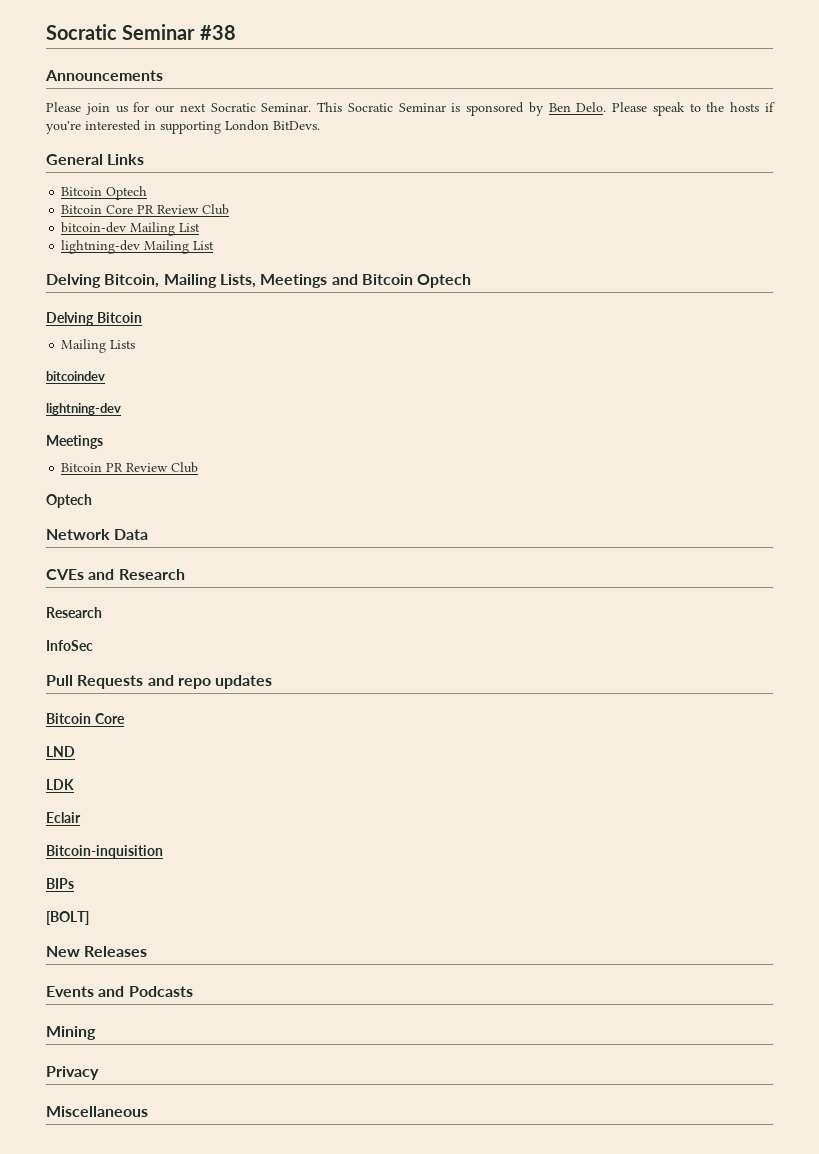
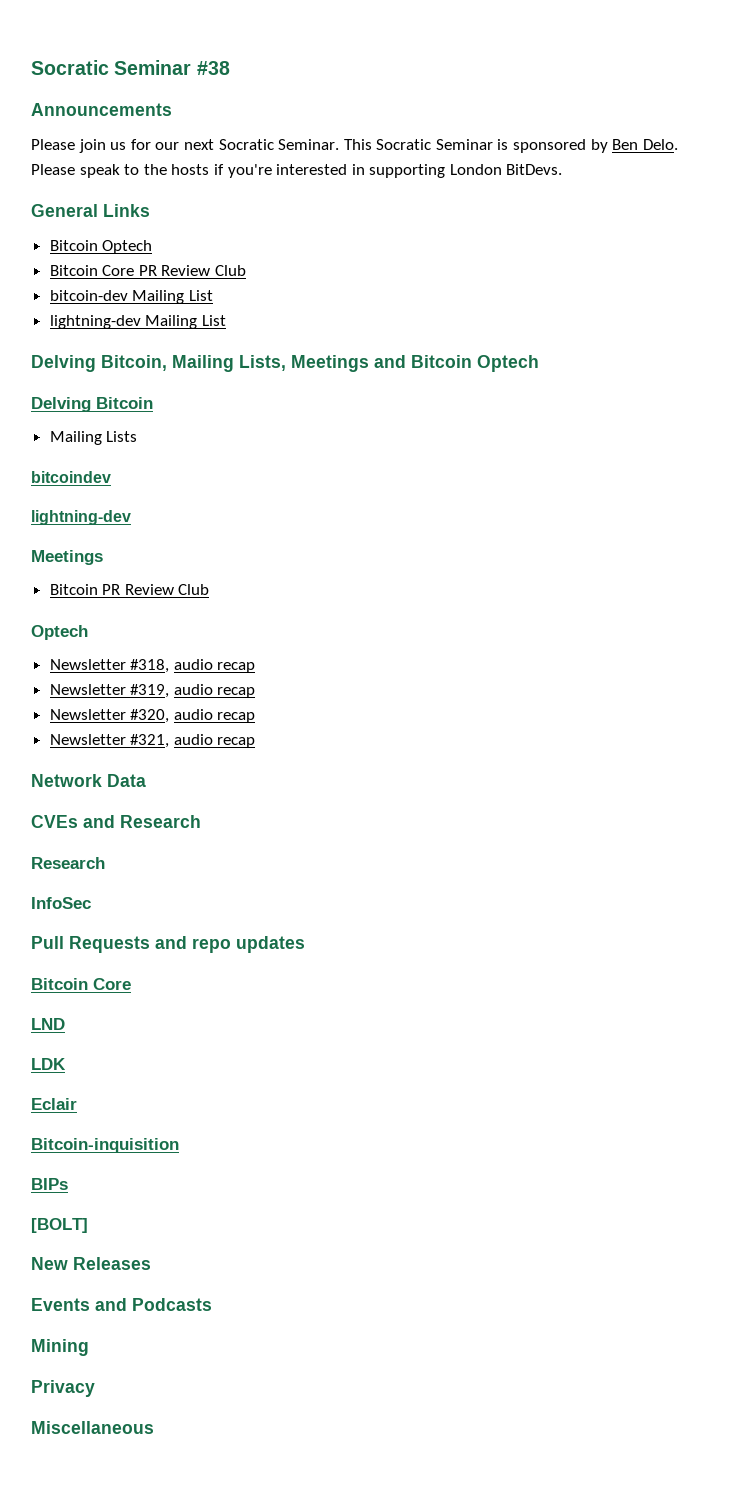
(92, 501) none -> [49,659,256,673] [49,684,256,698] [49,709,256,723] [49,734,256,748] // Newsletter #318, audio recap // Newsletter #319, audio recap // Newsletter #320, audio recap // Newsletter #321, audio recap

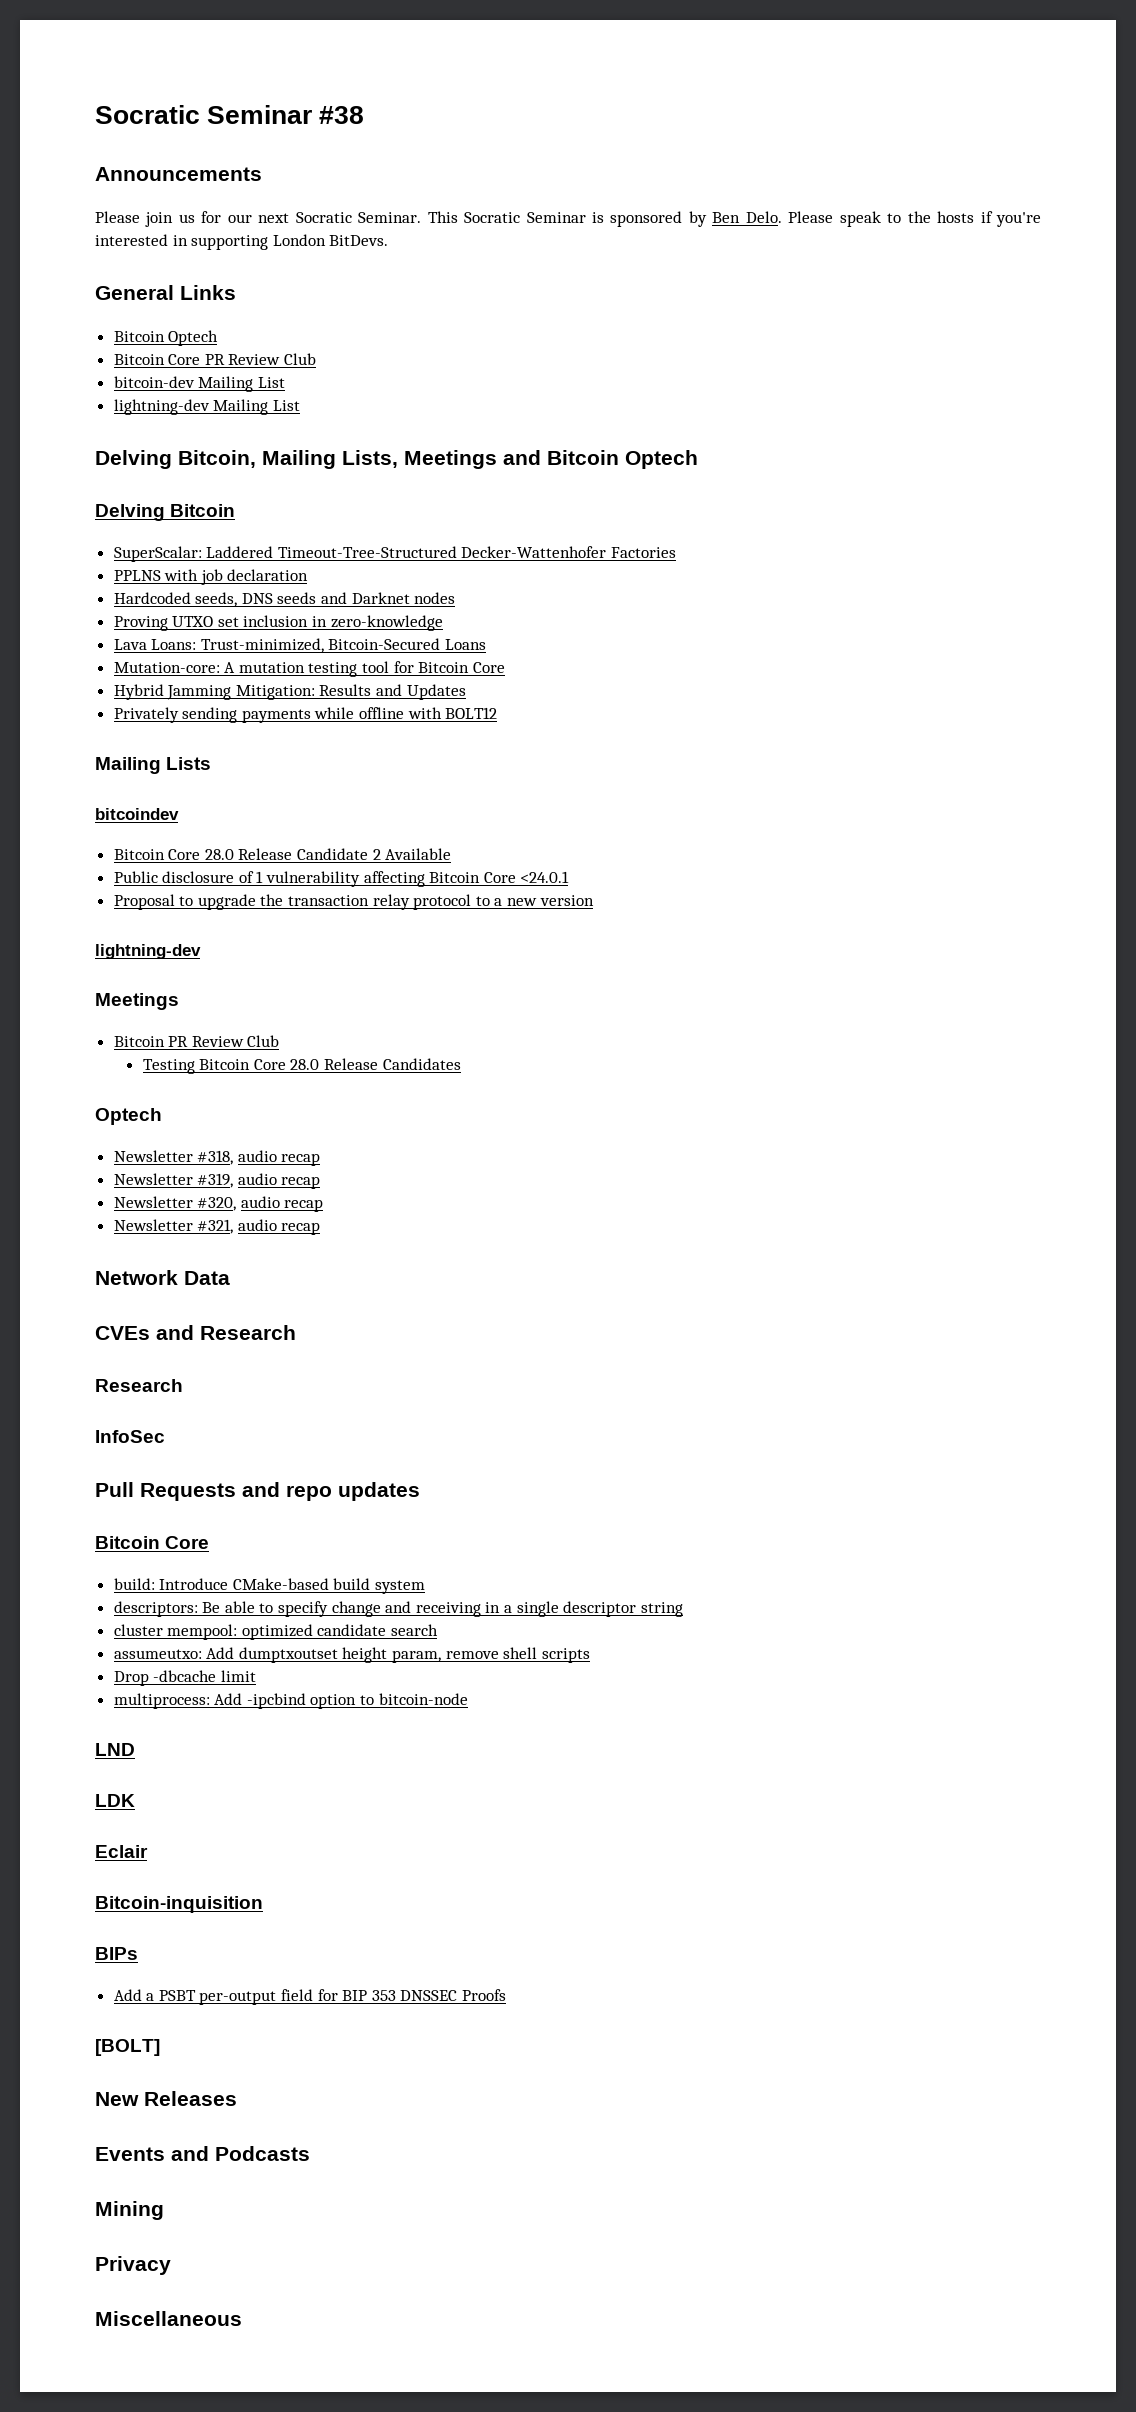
[49,431,138,445] [31,471,111,483] Mailing Lists // bitcoindev -> [113,546,677,562] [113,569,309,585] [113,592,456,607] [113,615,443,631] [113,638,487,653] [113,661,505,677] [113,684,466,700] [113,707,498,723] [95,757,212,774] [95,808,179,820] [113,848,452,860] [113,871,570,887] [113,894,594,910] SuperScalar: Laddered Timeout-Tree-Structured Decker-Wattenhofer Factories // PPLNS with job declaration // Hardcoded seeds, DNS seeds and Darknet nodes // Proving UTXO set inclusion in zero-knowledge // Lava Loans: Trust-minimized, Bitcoin-Secured Loans // Mutation-core: A mutation testing tool for Bitcoin Core // Hybrid Jamming Mitigation: Results and Updates // Privately sending payments while offline with BOLT12 // Mailing Lists // bitcoindev // Bitcoin Core 28.0 Release Candidate 2 Available // Public disclosure of 1 vulnerability affecting Bitcoin Core <24.0.1 // Proposal to upgrade the transaction relay protocol to a new version
(210, 589) none -> [142,1058,461,1074] // Testing Bitcoin Core 28.0 Release Candidates
(131, 984) none -> [113,1578,426,1594] [113,1601,683,1617] [113,1624,439,1640] [113,1647,590,1663] [113,1670,256,1686] [113,1693,468,1709] // build: Introduce CMake-based build system // descriptors: Be able to specify change and receiving in a single descriptor string // cluster mempool: optimized candidate search // assumeutxo: Add dumptxoutset height param, remove shell scripts // Drop -dbcache limit // multiprocess: Add -ipcbind option to bitcoin-node
(68, 1184) none -> [113,1989,507,2005] // Add a PSBT per-output field for BIP 353 DNSSEC Proofs

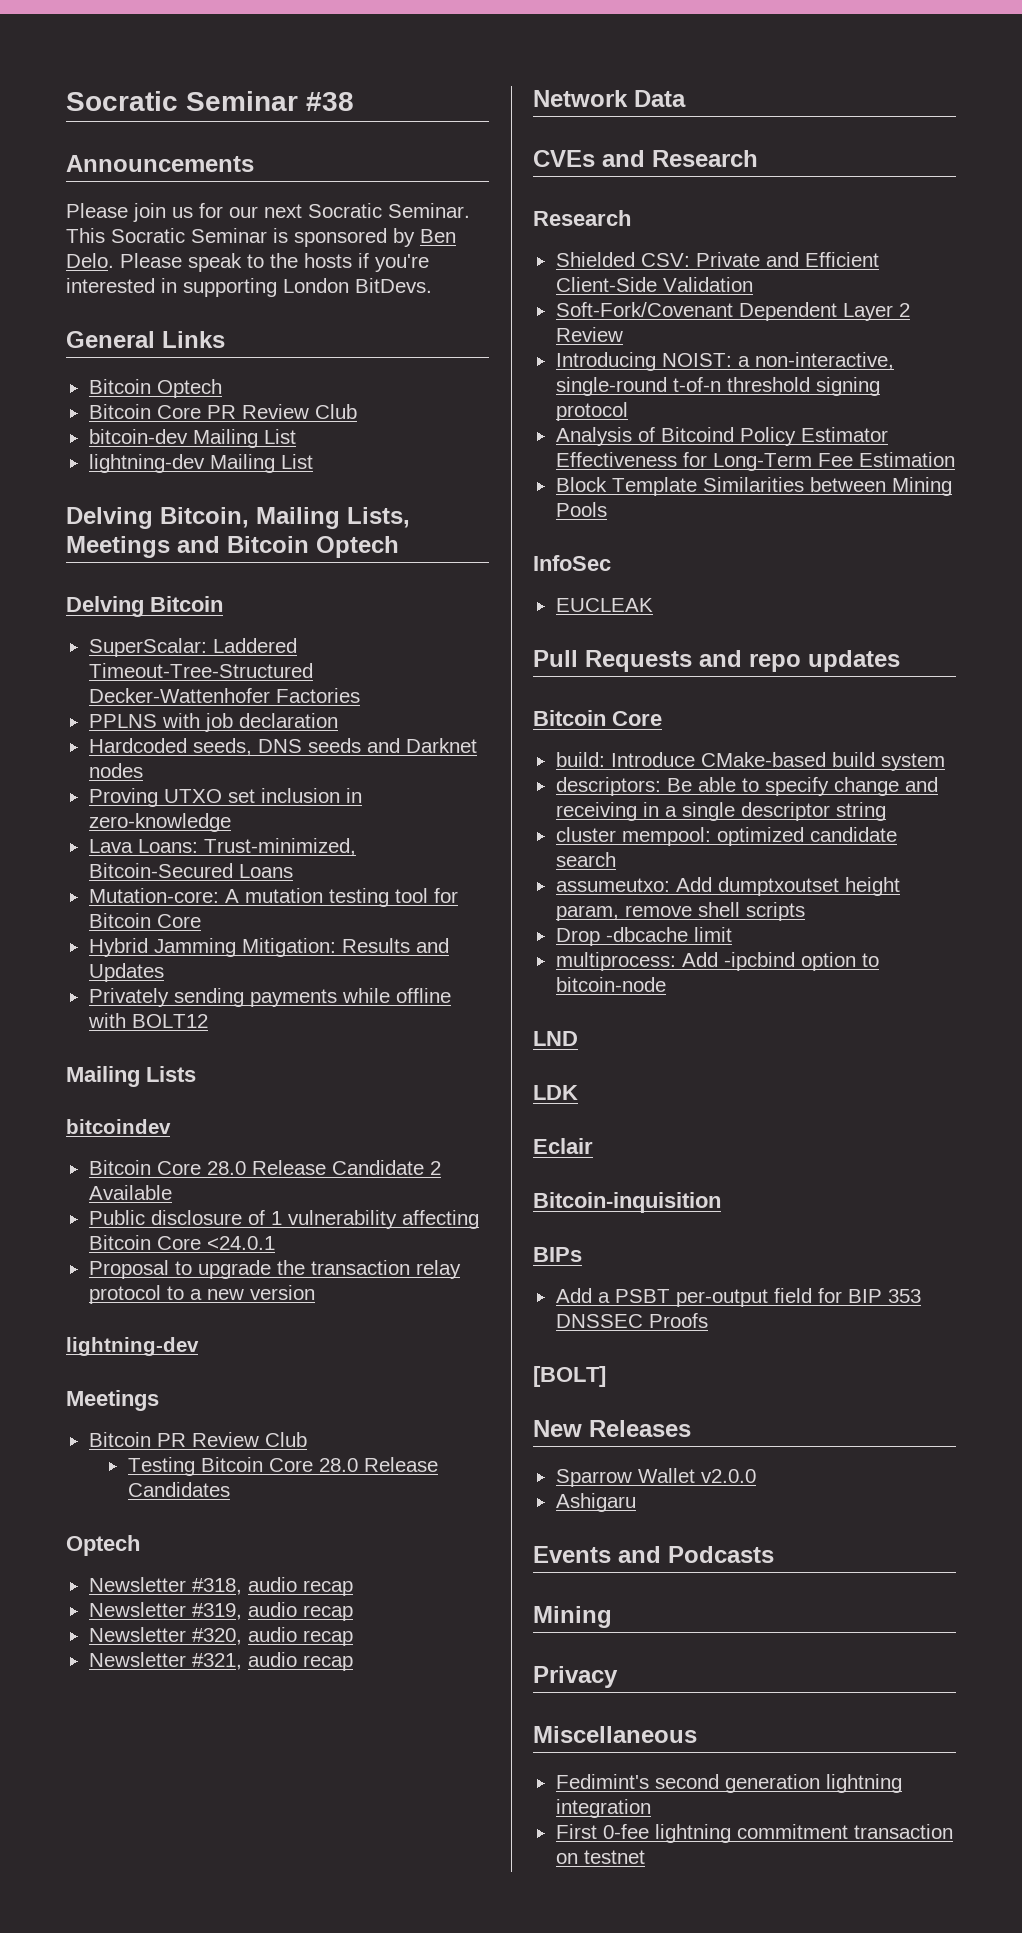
(183, 1385) none -> [555,252,879,267] [555,277,753,292] [555,302,910,321] [555,327,623,342] [555,352,894,371] [555,377,880,396] [555,402,628,421] [555,427,888,446] [555,452,955,471] [555,477,952,496] [555,502,607,517] // Shielded CSV: Private and Efficient Client-Side Validation // Soft-Fork/Covenant Dependent Layer 2 Review // Introducing NOIST: a non-interactive, single-round t-of-n threshold signing protocol // Analysis of Bitcoind Policy Estimator Effectiveness for Long-Term Fee Estimation // Block Template Similarities between Mining Pools
(165, 1436) none -> [555,598,653,612] // EUCLEAK
(237, 2098) none -> [555,1468,756,1487] [555,1493,636,1512] // Sparrow Wallet v2.0.0 // Ashigaru
(242, 2318) none -> [555,1774,902,1793] [555,1799,651,1818] [555,1824,953,1843] [555,1850,645,1864] // Fedimint's second generation lightning integration // First 0-fee lightning commitment transaction on testnet

